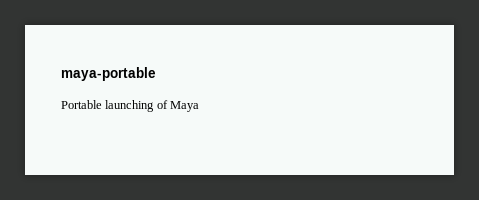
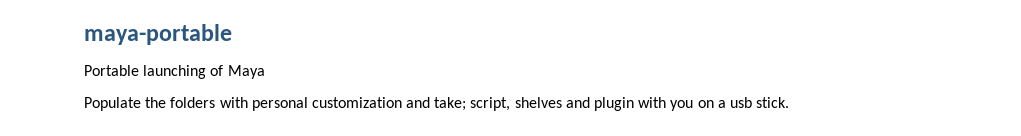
(200, 106) none -> [84,97,790,111] // Populate the folders with personal customization and take; script, shelves and plugin with you on a usb stick.

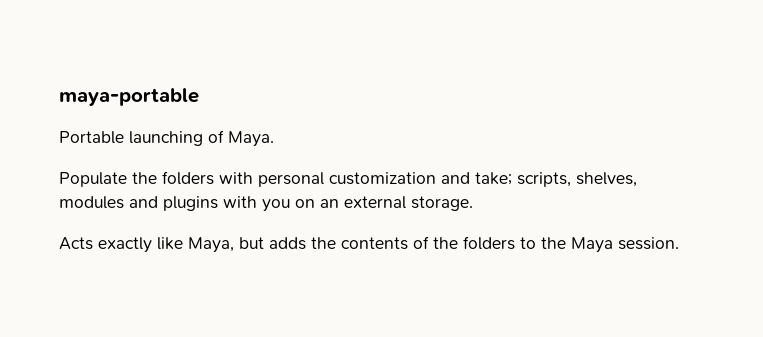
[227,65,265,79] Maya -> [228,131,274,147] Maya.
[470,97,790,111] script, shelves and plugin with you on a usb stick. -> [517,172,637,187] [59,196,473,212] [59,236,679,253] scripts, shelves, modules and plugins with you on an external storage. // Acts exactly like Maya, but adds the contents of the folders to the Maya session.

